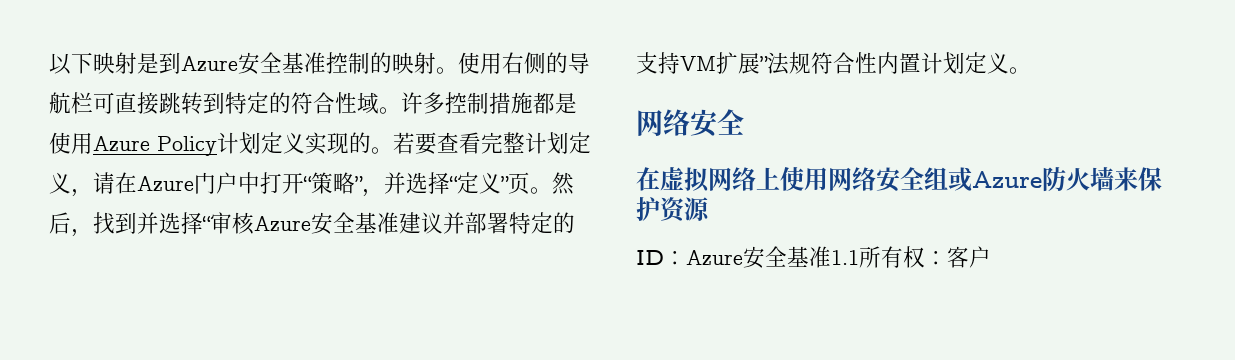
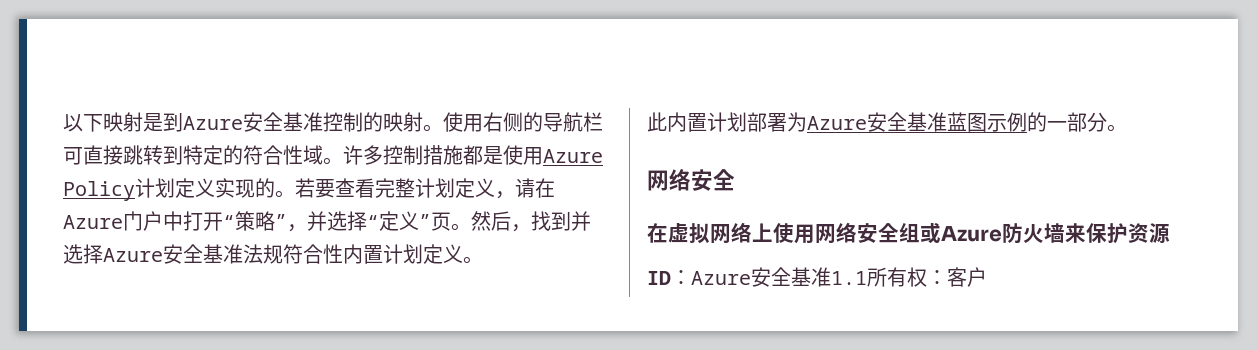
[202,212,575,235] [636,52,768,74] “审核Azure安全基准建议并部署特定的支持VM扩展” -> [103,244,243,264] Azure安全基准
(1031, 70) none -> [647,112,1127,132] // 此内置计划部署为Azure安全基准蓝图示例的一部分。

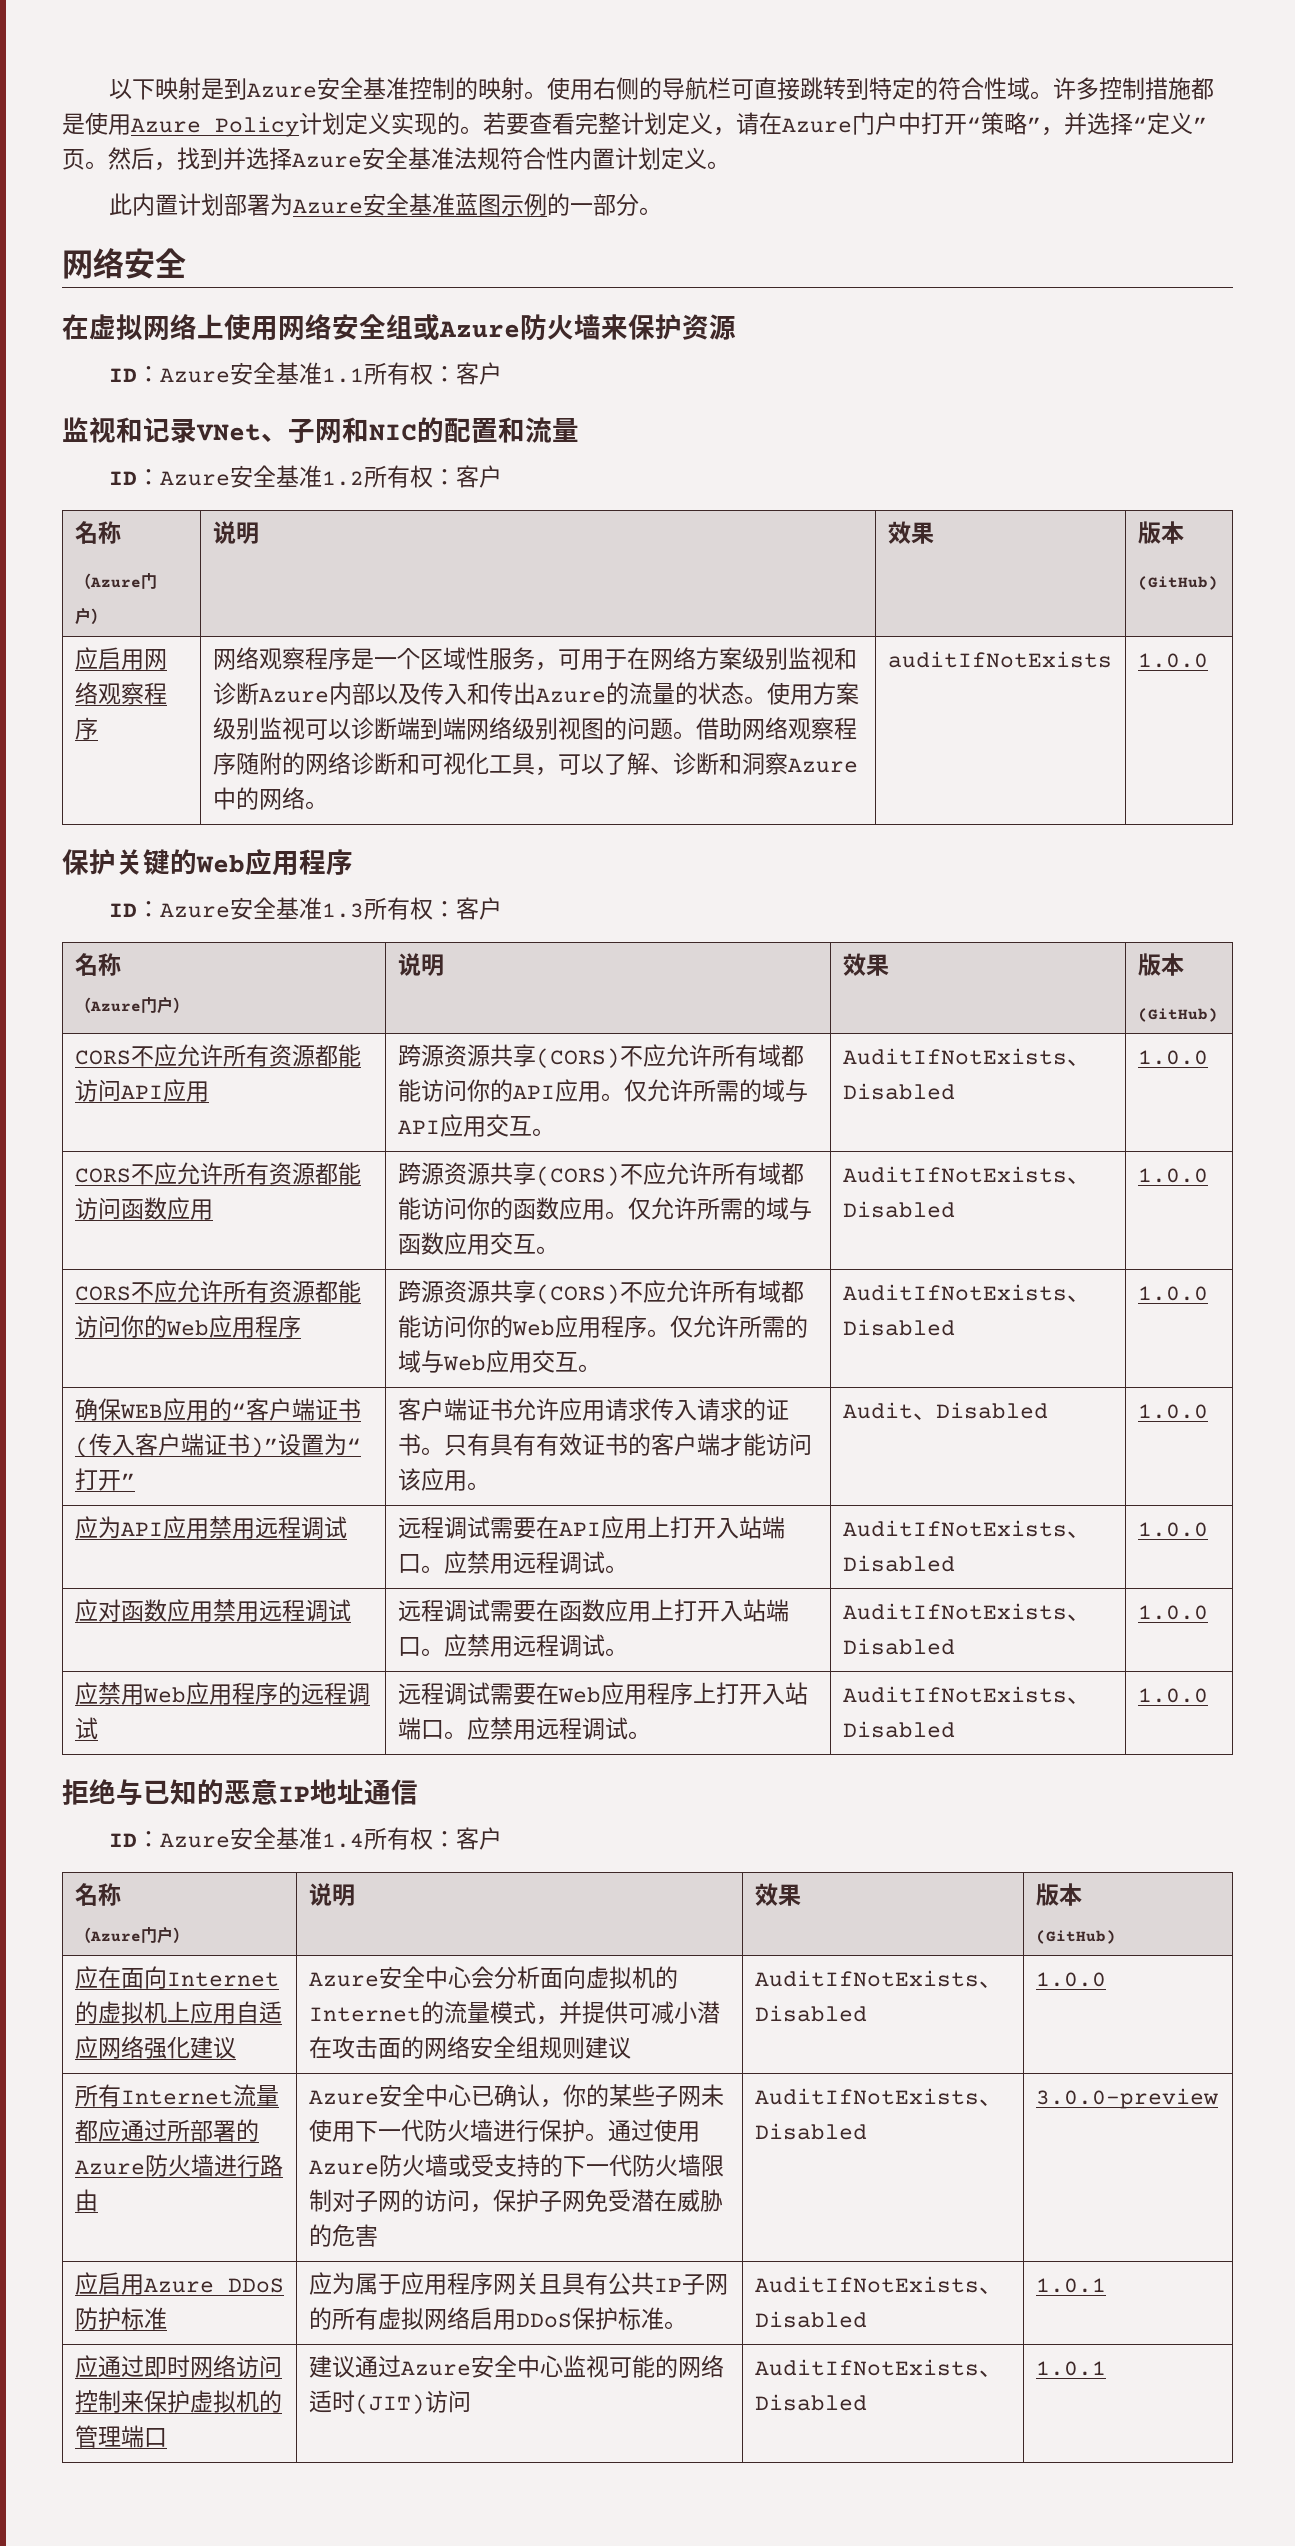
(987, 277) none -> [62,417,579,444] [108,465,502,488] [74,521,121,544] [74,573,157,589] [74,607,107,625] [212,521,259,544] [887,521,934,544] [1137,521,1184,544] [1137,576,1218,590] [74,647,167,670] [74,682,167,705] [74,717,98,740] [212,647,857,671] [212,682,859,705] [212,717,857,740] [212,752,858,776] [212,787,328,810] [887,651,1112,668] [1137,653,1208,668] [62,849,353,876] [108,897,502,920] [74,953,121,976] [74,996,189,1014] [397,953,444,976] [842,953,889,976] [1137,953,1184,976] [1137,1008,1218,1022] [74,1044,361,1067] [74,1079,209,1102] [397,1044,804,1068] [397,1079,808,1102] [397,1114,555,1137] [842,1048,1090,1066] [842,1083,955,1100] [1137,1050,1208,1065] [74,1162,361,1185] [74,1197,213,1220] [397,1162,804,1186] [397,1197,812,1220] [397,1232,559,1255] [842,1166,1090,1184] [842,1201,955,1218] [1137,1168,1208,1183] [74,1280,361,1303] [74,1315,301,1338] [397,1280,804,1304] [397,1315,808,1338] [397,1350,601,1373] [842,1284,1090,1302] [842,1319,955,1336] [1137,1286,1208,1301] [74,1398,361,1421] [74,1433,361,1457] [74,1468,135,1491] [397,1398,789,1421] [397,1433,812,1456] [397,1468,490,1491] [842,1402,1048,1420] [1137,1404,1208,1419] [74,1516,347,1539] [397,1516,785,1539] [397,1551,628,1574] [842,1520,1090,1538] [842,1555,955,1572] [1137,1522,1208,1537] [74,1599,351,1622] [397,1599,789,1622] [397,1634,628,1657] [842,1603,1090,1621] [842,1638,955,1655] [1137,1605,1208,1620] [74,1682,370,1705] [74,1717,98,1740] [397,1682,808,1705] [397,1717,651,1740] [842,1686,1090,1704] [842,1721,955,1738] [1137,1688,1208,1703] [62,1779,418,1806] [108,1827,502,1850] [74,1883,121,1906] [74,1926,189,1944] [308,1883,355,1906] [754,1883,801,1906] [1035,1883,1082,1906] [1035,1930,1116,1944] [74,1966,279,1989] [74,2001,282,2024] [74,2036,236,2059] [308,1966,678,1989] [308,2001,720,2025] [308,2036,631,2059] [754,1970,1002,1988] [754,2005,867,2022] [1035,1972,1106,1987] [74,2084,279,2107] [74,2119,259,2142] [74,2154,283,2177] [74,2189,98,2212] [308,2084,724,2108] [308,2119,700,2142] [308,2154,724,2177] [308,2189,723,2213] [308,2224,378,2247] [754,2088,1002,2106] [754,2123,867,2140] [1035,2088,1218,2109] [74,2272,284,2295] [74,2307,167,2330] [308,2272,728,2295] [308,2307,687,2330] [754,2276,1002,2294] [754,2311,867,2328] [1035,2278,1106,2293] [74,2355,282,2378] [74,2390,282,2413] [74,2425,167,2448] [308,2355,724,2378] [308,2390,471,2414] [754,2359,1002,2377] [754,2394,867,2411] [1035,2361,1106,2376] // 监视和记录VNet、子网和NIC的配置和流量 // ID：Azure安全基准1.2所有权：客户 // 名称 // （Azure门户） | 说明 | 效果 | 版本 // (GitHub) // 应启用网络观察程序 | 网络观察程序是一个区域性服务，可用于在网络方案级别监视和诊断Azure内部以及传入和传出Azure的流量的状态。使用方案级别监视可以诊断端到端网络级别视图的问题。借助网络观察程序随附的网络诊断和可视化工具，可以了解、诊断和洞察Azure中的网络。 | auditIfNotExists | 1.0.0 // 保护关键的Web应用程序 // ID：Azure安全基准1.3所有权：客户 // 名称 // （Azure门户） | 说明 | 效果 | 版本 // (GitHub) // CORS不应允许所有资源都能访问API应用 | 跨源资源共享(CORS)不应允许所有域都能访问你的API应用。仅允许所需的域与API应用交互。 | AuditIfNotExists、Disabled | 1.0.0 // CORS不应允许所有资源都能访问函数应用 | 跨源资源共享(CORS)不应允许所有域都能访问你的函数应用。仅允许所需的域与函数应用交互。 | AuditIfNotExists、Disabled | 1.0.0 // CORS不应允许所有资源都能访问你的Web应用程序 | 跨源资源共享(CORS)不应允许所有域都能访问你的Web应用程序。仅允许所需的域与Web应用交互。 | AuditIfNotExists、Disabled | 1.0.0 // 确保WEB应用的“客户端证书(传入客户端证书)”设置为“打开” | 客户端证书允许应用请求传入请求的证书。只有具有有效证书的客户端才能访问该应用。 | Audit、Disabled | 1.0.0 // 应为API应用禁用远程调试 | 远程调试需要在API应用上打开入站端口。应禁用远程调试。 | AuditIfNotExists、Disabled | 1.0.0 // 应对函数应用禁用远程调试 | 远程调试需要在函数应用上打开入站端口。应禁用远程调试。 | AuditIfNotExists、Disabled | 1.0.0 // 应禁用Web应用程序的远程调试 | 远程调试需要在Web应用程序上打开入站端口。应禁用远程调试。 | AuditIfNotExists、Disabled | 1.0.0 // 拒绝与已知的恶意IP地址通信 // ID：Azure安全基准1.4所有权：客户 // 名称 // （Azure门户） | 说明 | 效果 | 版本 // (GitHub) // 应在面向Internet的虚拟机上应用自适应网络强化建议 | Azure安全中心会分析面向虚拟机的Internet的流量模式，并提供可减小潜在攻击面的网络安全组规则建议 | AuditIfNotExists、Disabled | 1.0.0 // 所有Internet流量都应通过所部署的Azure防火墙进行路由 | Azure安全中心已确认，你的某些子网未使用下一代防火墙进行保护。通过使用Azure防火墙或受支持的下一代防火墙限制对子网的访问，保护子网免受潜在威胁的危害 | AuditIfNotExists、Disabled | 3.0.0-preview // 应启用Azure DDoS防护标准 | 应为属于应用程序网关且具有公共IP子网的所有虚拟网络启用DDoS保护标准。 | AuditIfNotExists、Disabled | 1.0.1 // 应通过即时网络访问控制来保护虚拟机的管理端口 | 建议通过Azure安全中心监视可能的网络适时(JIT)访问 | AuditIfNotExists、Disabled | 1.0.1

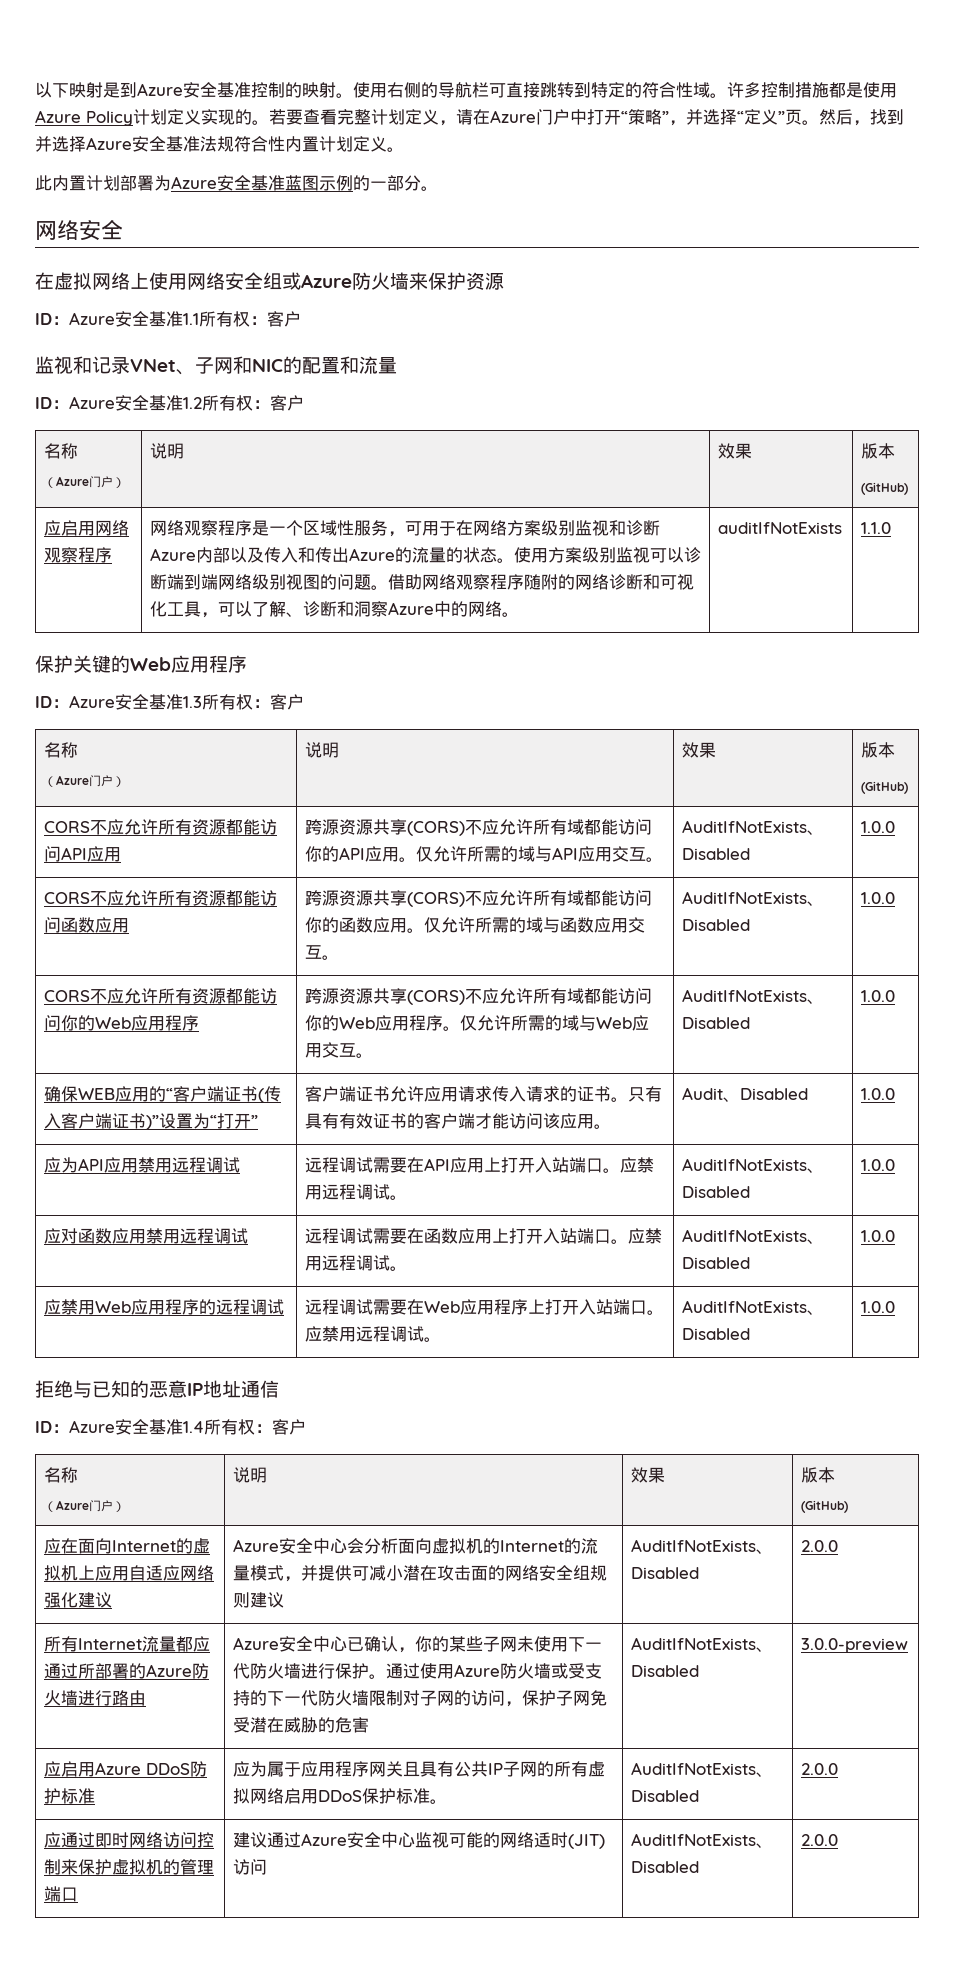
[1137,653,1208,668] 1.0.0 -> [860,522,891,534] 1.1.0
[1035,1972,1106,1987] 1.0.0 -> [800,1540,838,1552] 2.0.0
[1035,2278,1106,2293] 1.0.1 -> [800,1763,838,1775] 2.0.0
[1035,2361,1106,2376] 1.0.1 -> [800,1834,838,1846] 2.0.0

